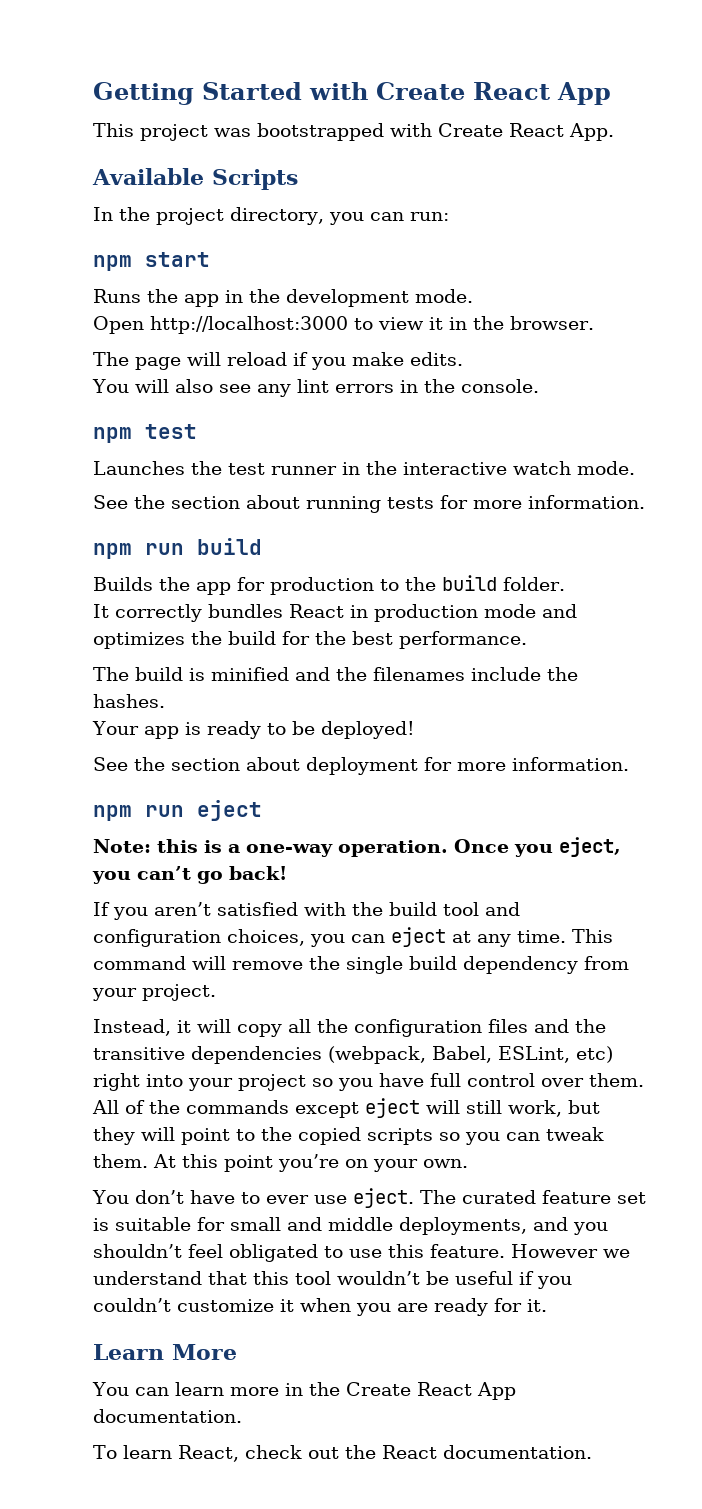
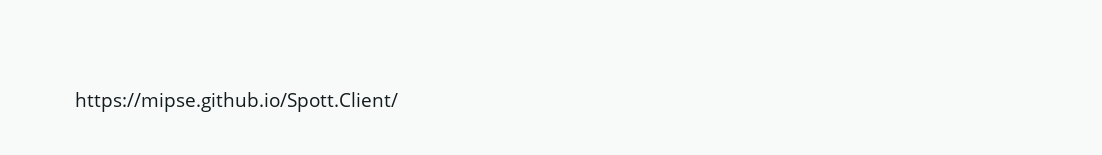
[93,82,611,105] [93,123,614,141] [92,168,298,190] [93,207,449,225] [93,252,210,271] [93,289,473,307] [93,316,594,334] [93,352,463,370] [92,379,539,397] [93,424,197,443] [93,461,635,475] [93,495,645,513] [93,538,262,559] [93,575,565,595] [93,604,577,622] [93,631,527,649] [93,667,578,681] [93,694,165,708] [92,721,415,739] [93,757,629,775] [93,800,262,821] [93,837,621,857] [92,866,287,884] [93,902,520,920] [93,927,613,947] [93,956,629,974] [92,984,216,1001] [93,1019,606,1037] [93,1046,613,1064] [93,1073,644,1091] [92,1098,600,1118] [93,1127,604,1145] [93,1154,468,1172] [92,1188,646,1208] [93,1217,608,1235] [93,1244,630,1262] [93,1271,572,1289] [93,1298,547,1316] [93,1344,237,1360] [92,1382,516,1400] [93,1409,242,1423] [93,1445,592,1462] Getting Started with Create React App // This project was bootstrapped with Create React App. // Available Scripts // In the project directory, you can run: // npm start // Runs the app in the development mode. // Open http://localhost:3000 to view it in the browser. // The page will reload if you make edits. // You will also see any lint errors in the console. // npm test // Launches the test runner in the interactive watch mode. // See the section about running tests for more information. // npm run build // Builds the app for production to the build folder. // It correctly bundles React in production mode and optimizes the build for the best performance. // The build is minified and the filenames include the hashes. // Your app is ready to be deployed! // See the section about deployment for more information. // npm run eject // Note: this is a one-way operation. Once you eject, you can’t go back! // If you aren’t satisfied with the build tool and configuration choices, you can eject at any time. This command will remove the single build dependency from your project. // Instead, it will copy all the configuration files and the transitive dependencies (webpack, Babel, ESLint, etc) right into your project so you have full control over them. All of the commands except eject will still work, but they will point to the copied scripts so you can tweak them. At this point you’re on your own. // You don’t have to ever use eject. The curated feature set is suitable for small and middle deployments, and you shouldn’t feel obligated to use this feature. However we understand that this tool wouldn’t be useful if you couldn’t customize it when you are ready for it. // Learn More // You can learn more in the Create React App documentation. // To learn React, check out the React documentation. -> [75,92,398,112] https://mipse.github.io/Spott.Client/

